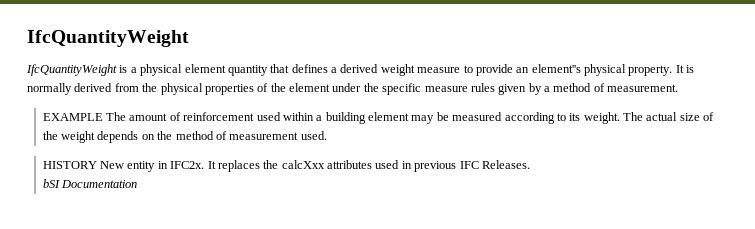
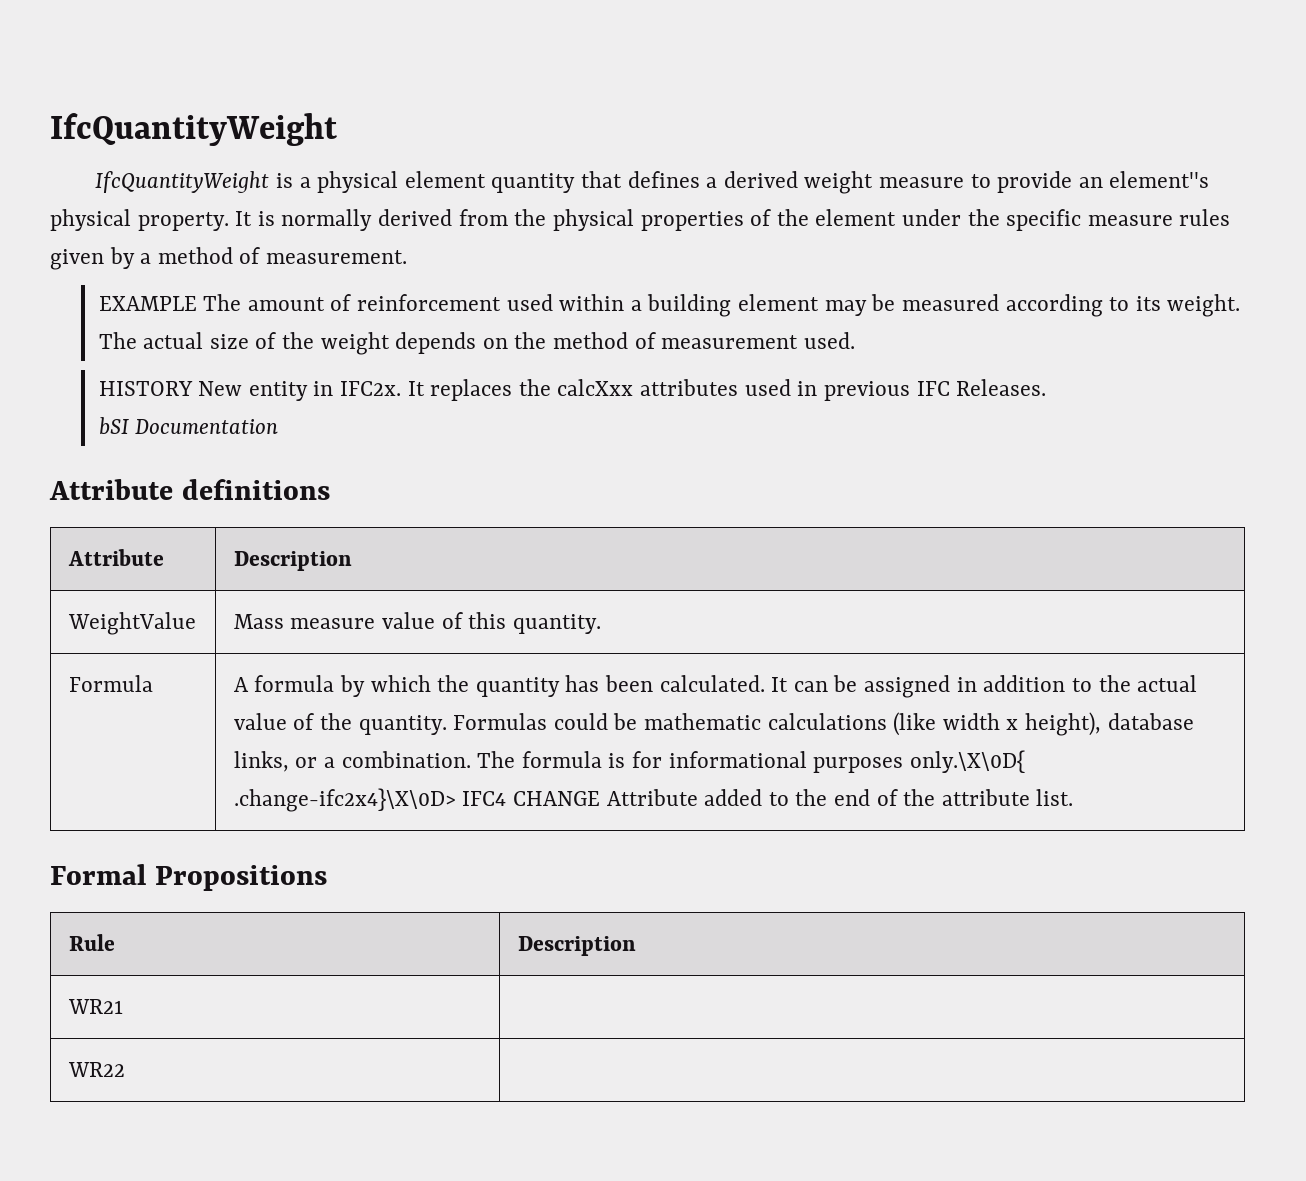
(138, 184) none -> [49,479,330,500] [67,549,164,566] [233,551,352,571] [67,612,196,635] [233,612,601,634] [68,675,153,692] [233,675,1198,698] [233,712,1194,736] [233,750,1025,773] [233,788,1074,812] [50,864,327,891] [68,934,115,951] [517,936,636,956] [67,999,123,1014] [67,1062,125,1077] // Attribute definitions // Attribute | Description // WeightValue | Mass measure value of this quantity. // Formula | A formula by which the quantity has been calculated. It can be assigned in addition to the actual value of the quantity. Formulas could be mathematic calculations (like width x height), database links, or a combination. The formula is for informational purposes only.\X\0D{ .change-ifc2x4}\X\0D> IFC4 CHANGE Attribute added to the end of the attribute list. // Formal Propositions // Rule | Description // WR21 | // WR22 |

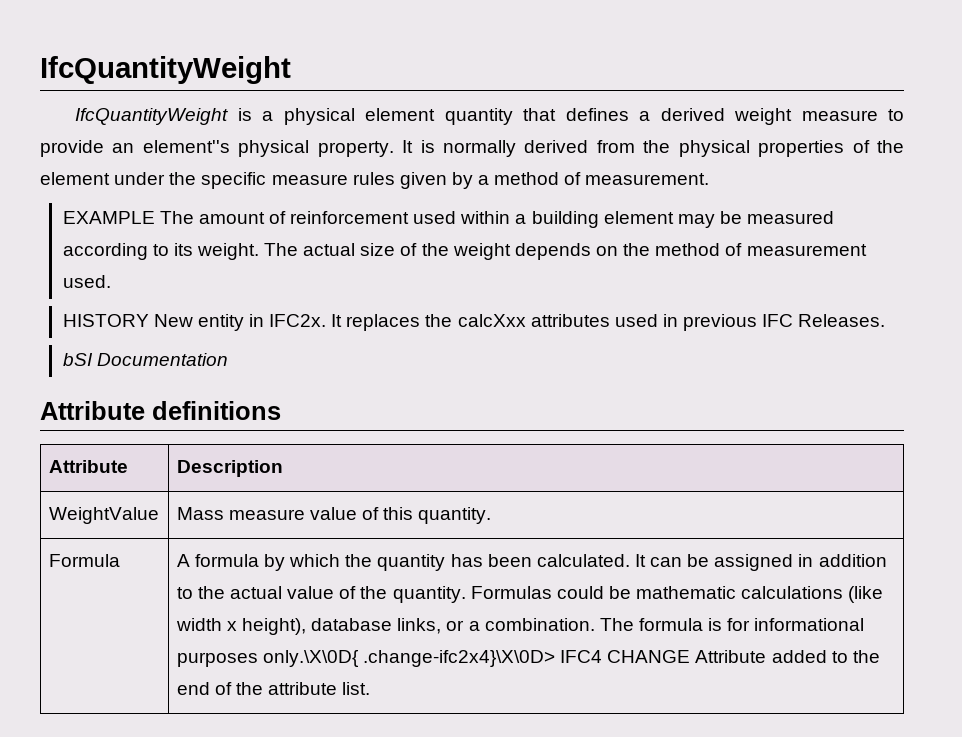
[50,864,327,891] [68,934,115,951] [517,936,636,956] [67,999,123,1014] [67,1062,125,1077] // Formal Propositions // Rule | Description // WR21 | // WR22 | -> (371, 688) none

